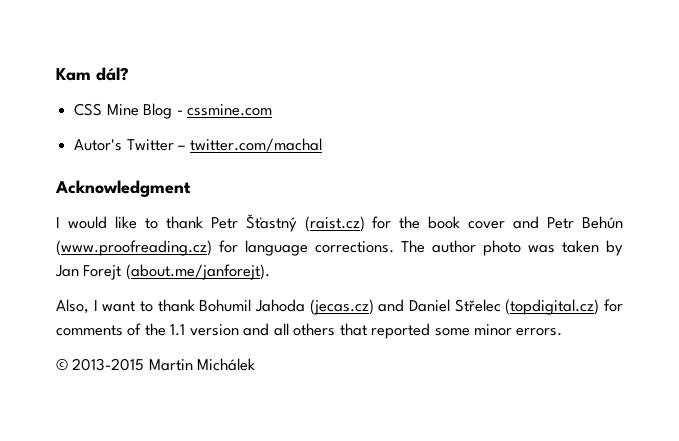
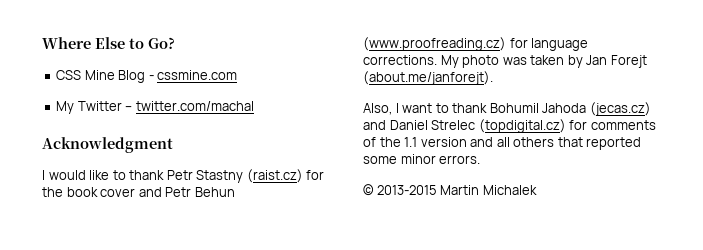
[56,67,129,81] Kam dál? -> [42,37,175,49] Where Else to Go?
[74,139,123,151] Autor's -> [56,101,75,114] My
[245,214,297,232] Šťastný -> [196,170,244,183] Stastny
[582,216,624,229] Behún -> [194,187,235,197] Behun
[401,240,476,253] The author -> [440,55,459,68] My
[454,299,501,312] Střelec -> [431,120,476,130] Strelec
[197,358,256,371] Michálek -> [482,185,537,195] Michalek

